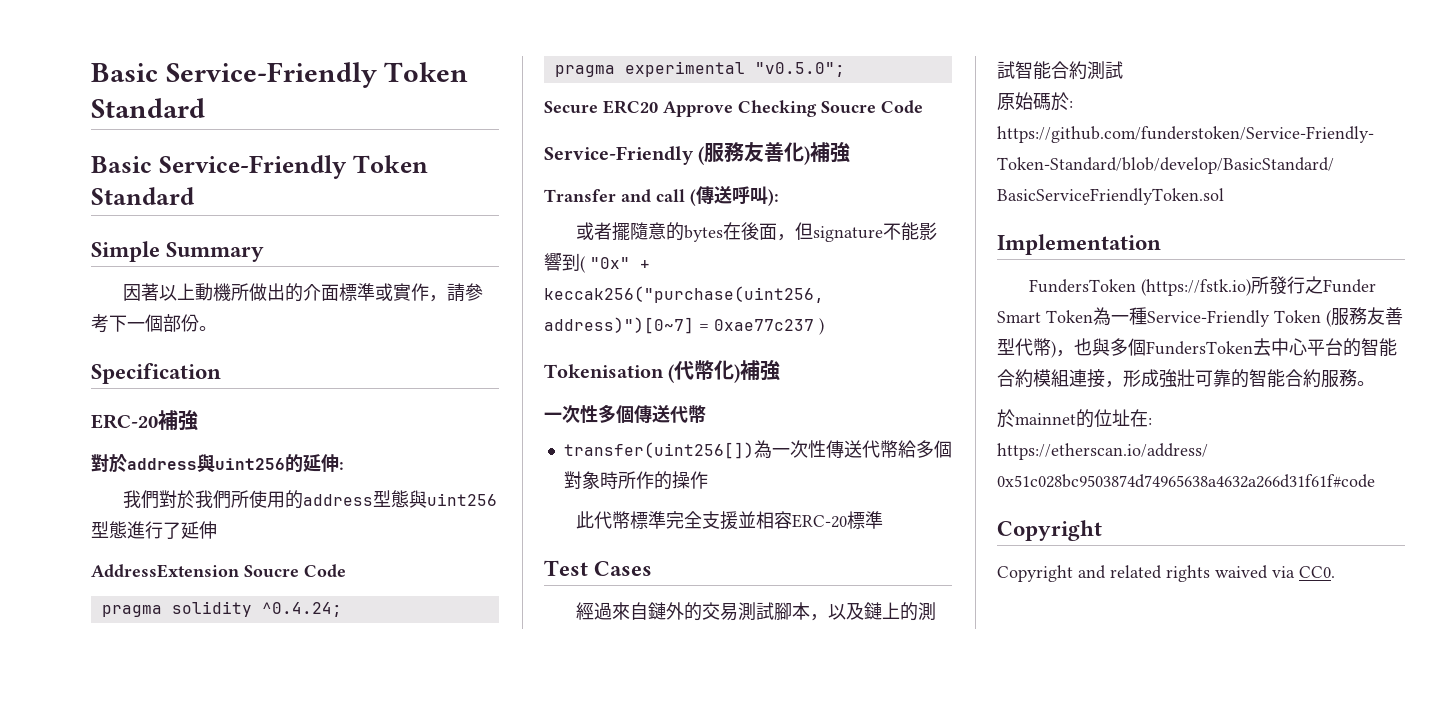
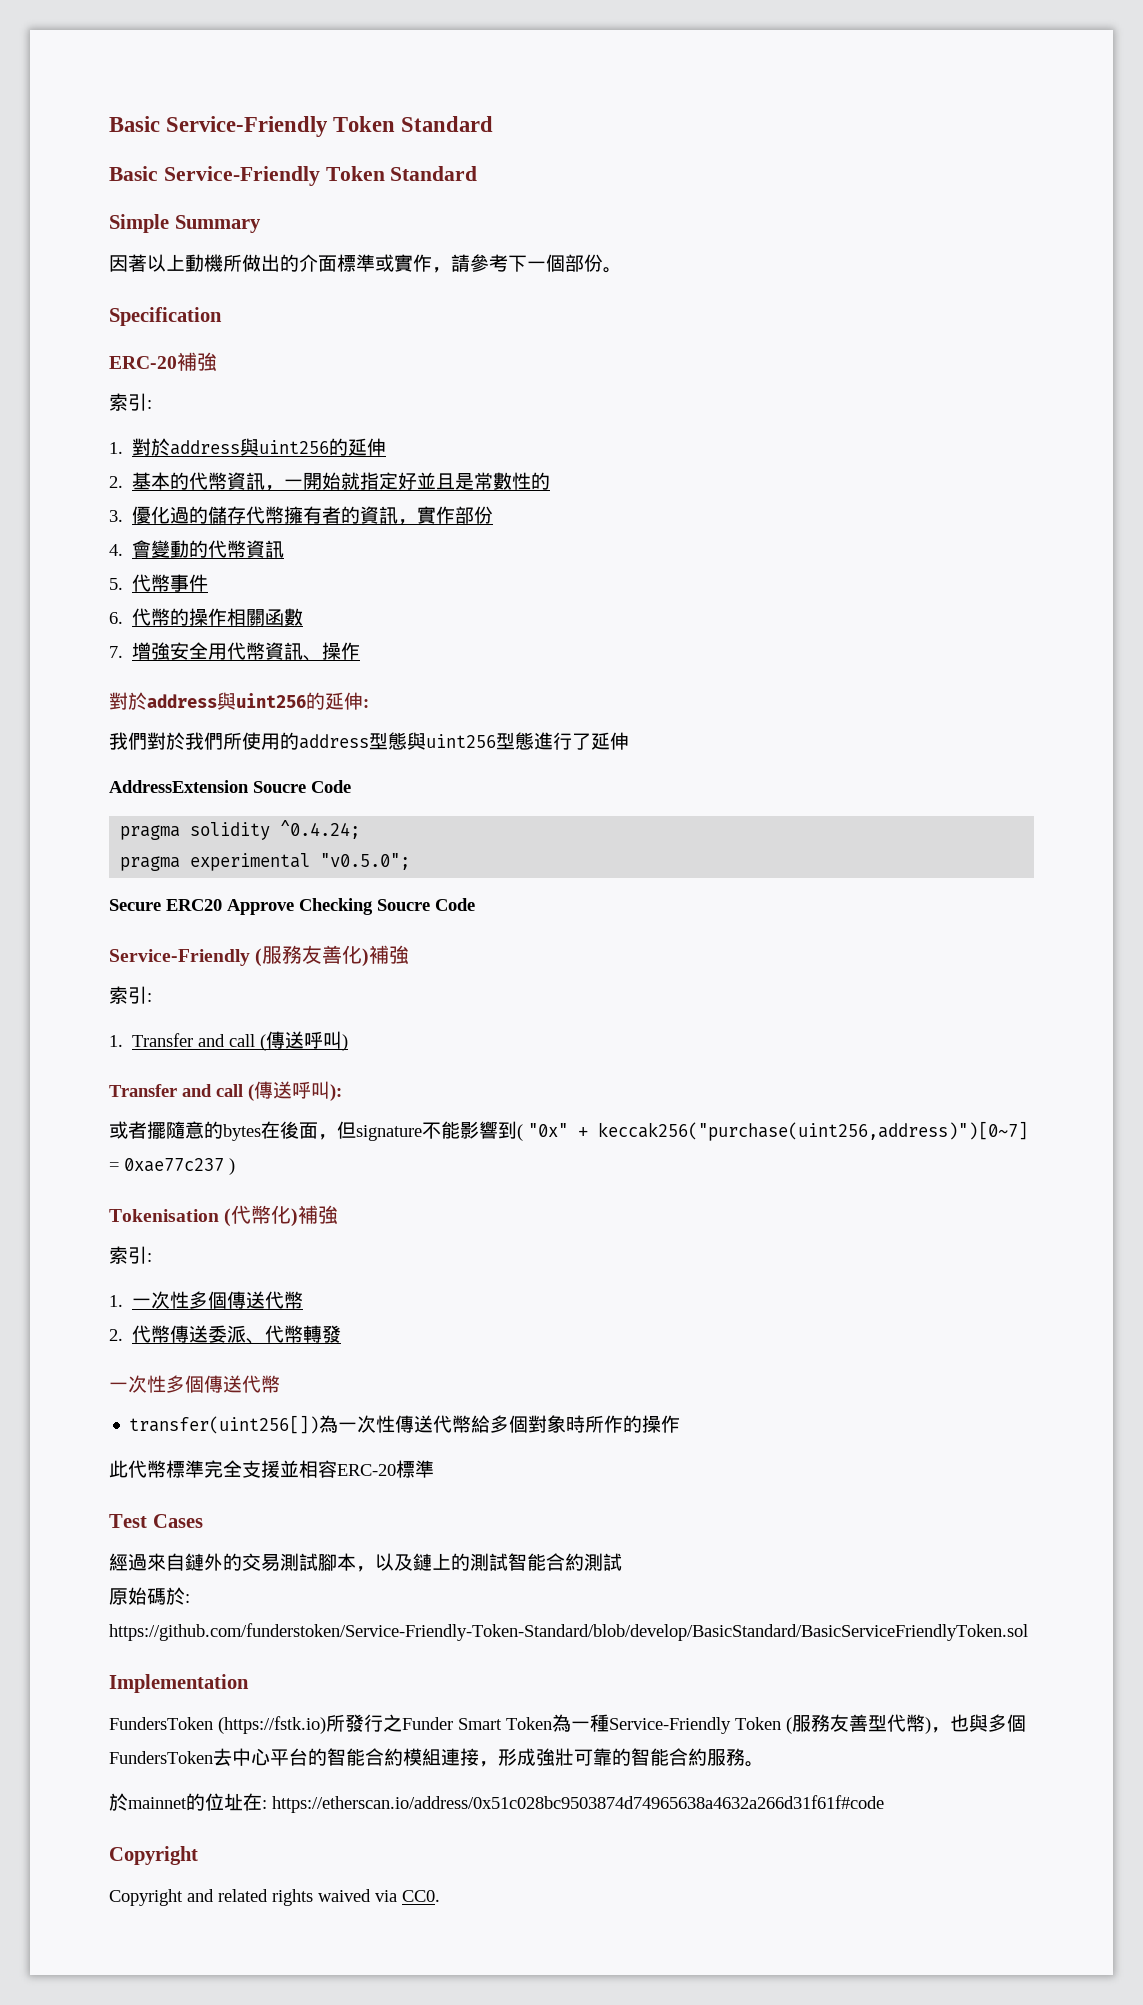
(198, 420) none -> [109,393,152,411] [109,438,387,456] [109,472,551,491] [109,506,494,525] [109,540,285,558] [109,574,209,592] [109,608,304,626] [109,642,361,661] // 索引: // 1.對於address與uint256的延伸 // 2.基本的代幣資訊，一開始就指定好並且是常數性的 // 3.優化過的儲存代幣擁有者的資訊，實作部份 // 4.會變動的代幣資訊 // 5.代幣事件 // 6.代幣的操作相關函數 // 7.增強安全用代幣資訊、操作
(851, 152) none -> [109,986,152,1004] [109,1031,349,1051] // 索引: // 1. Transfer and call (傳送呼叫)
(781, 370) none -> [109,1246,152,1264] [109,1291,304,1309] [109,1325,342,1344] // 索引: // 1.一次性多個傳送代幣 // 2.代幣傳送委派、代幣轉發

